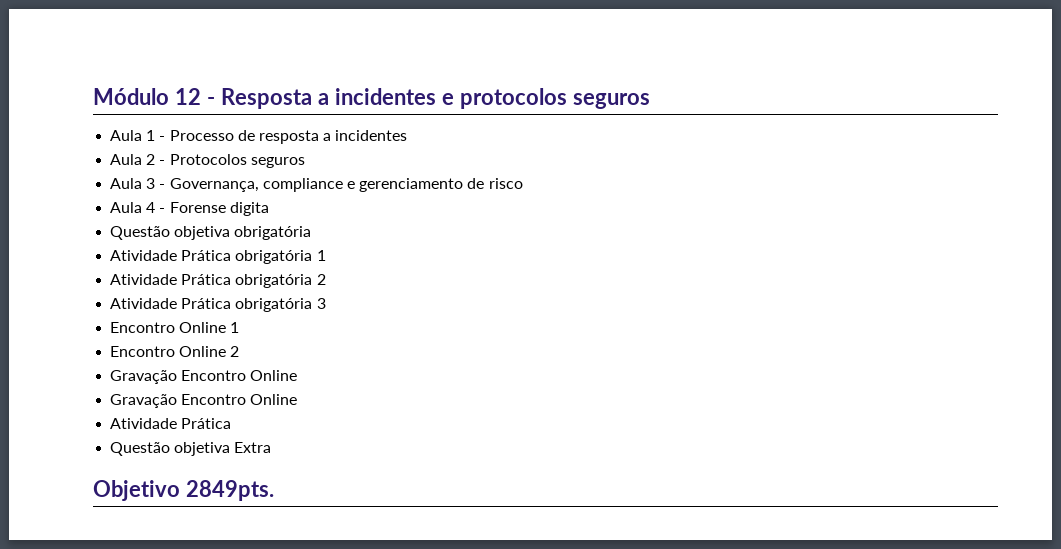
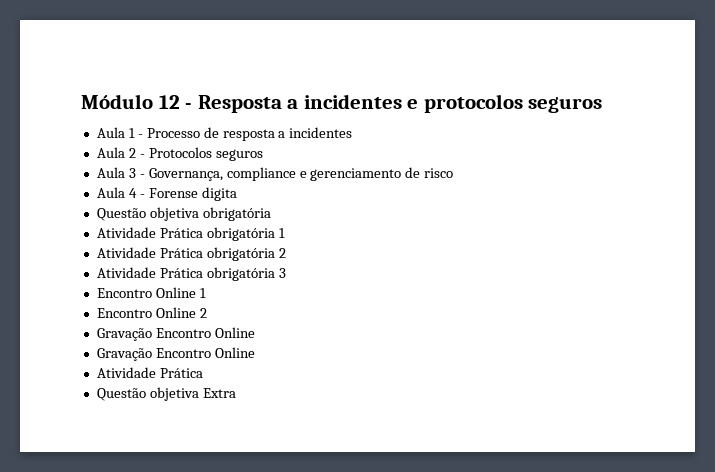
[93,480,274,501] // Objetivo 2849pts. -> (236, 393) none

